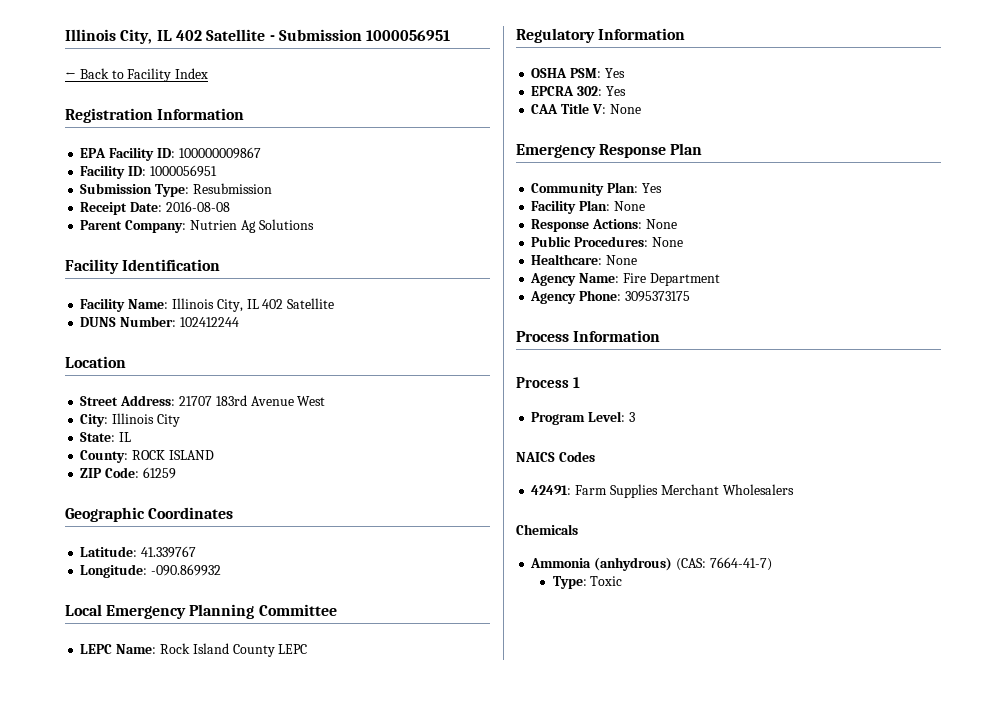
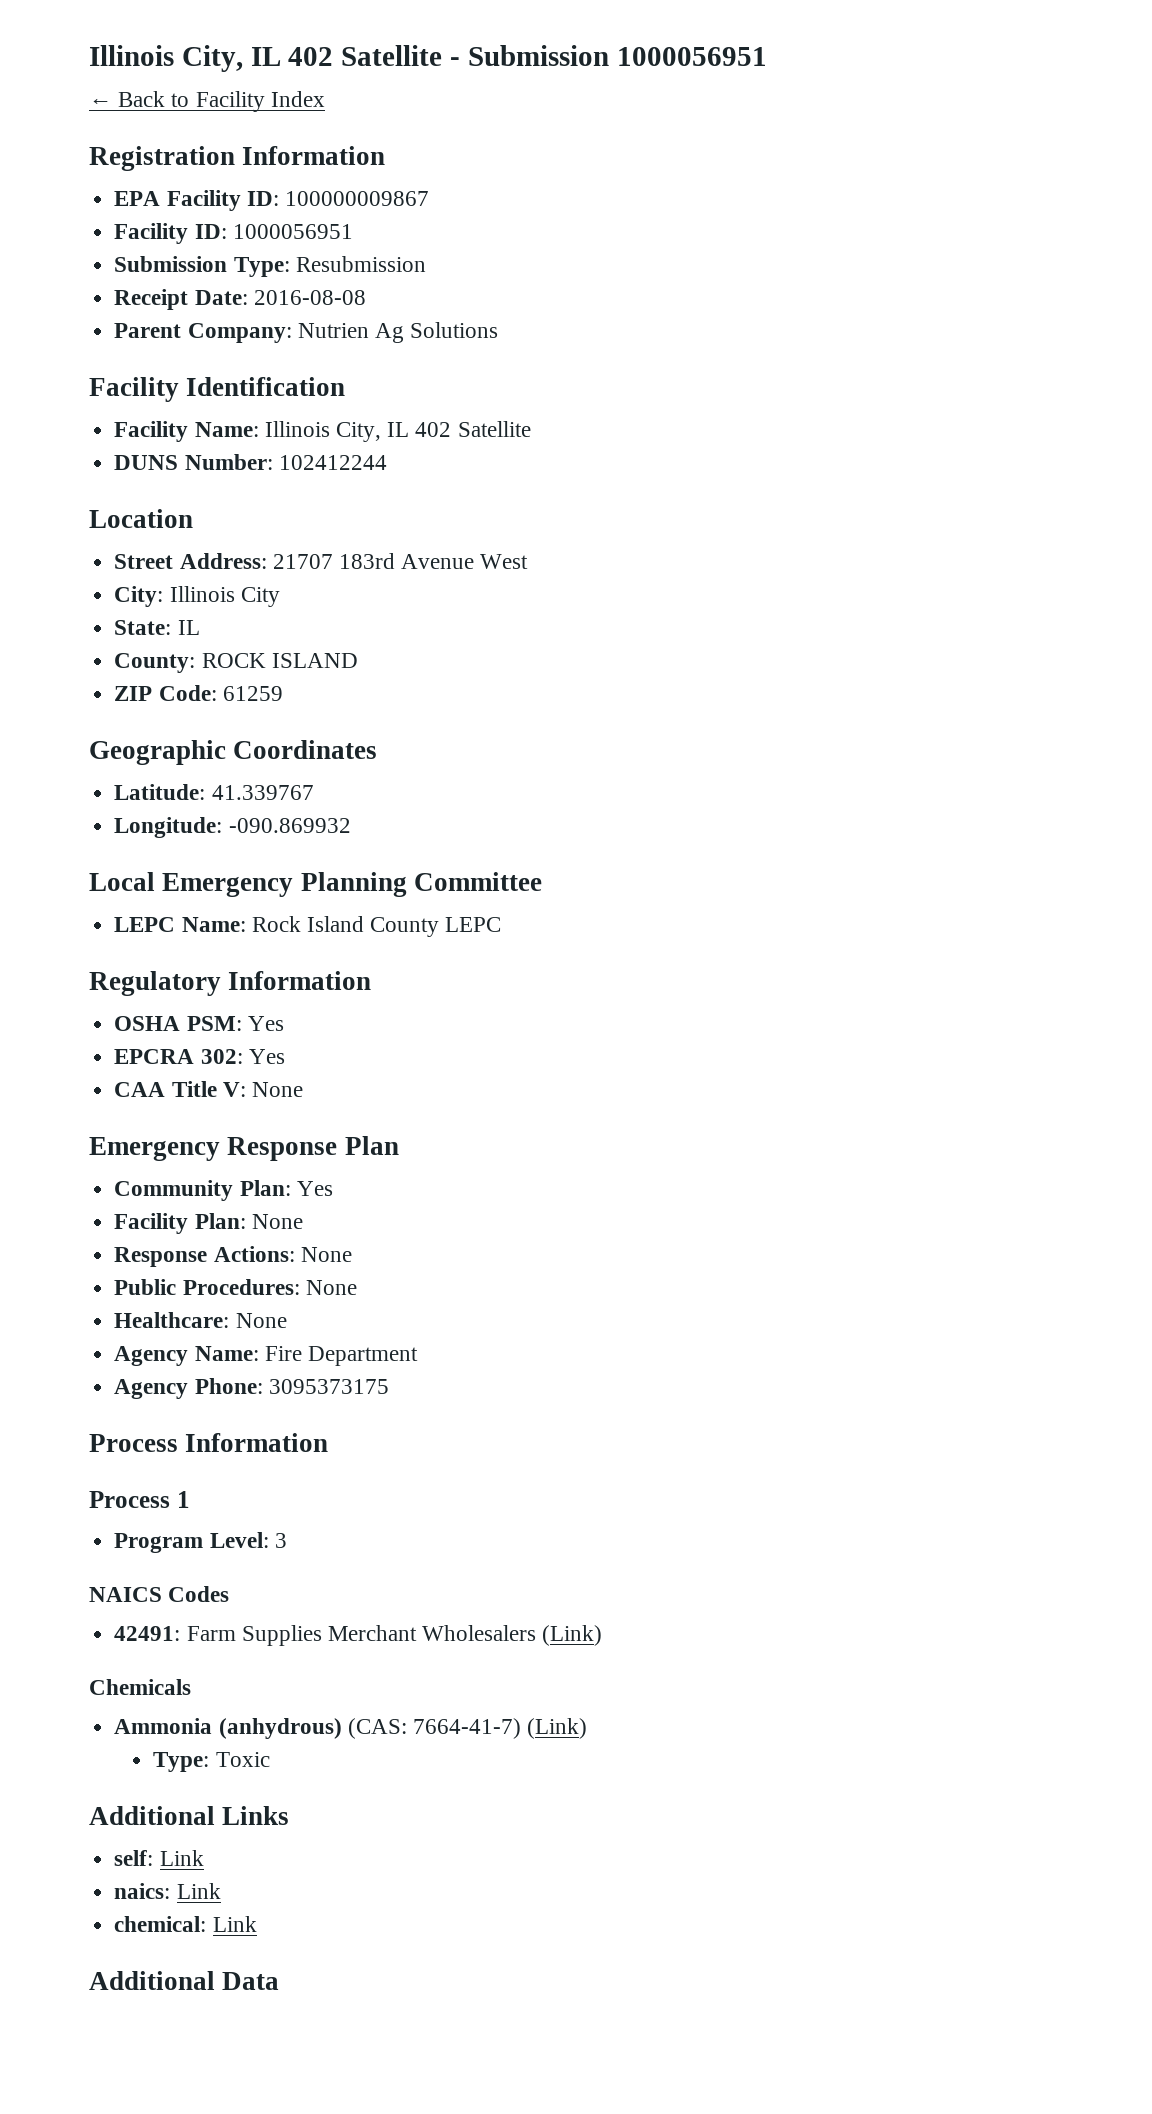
(794, 489) none -> [542,1625,603,1646] (Link)
(772, 564) none -> [527,1718,588,1739] (Link)
(623, 581) none -> [89,1806,290,1825] [114,1850,204,1866] [114,1883,221,1899] [114,1916,257,1932] [89,1971,280,1990] // Additional Links // self: Link // naics: Link // chemical: Link // Additional Data

